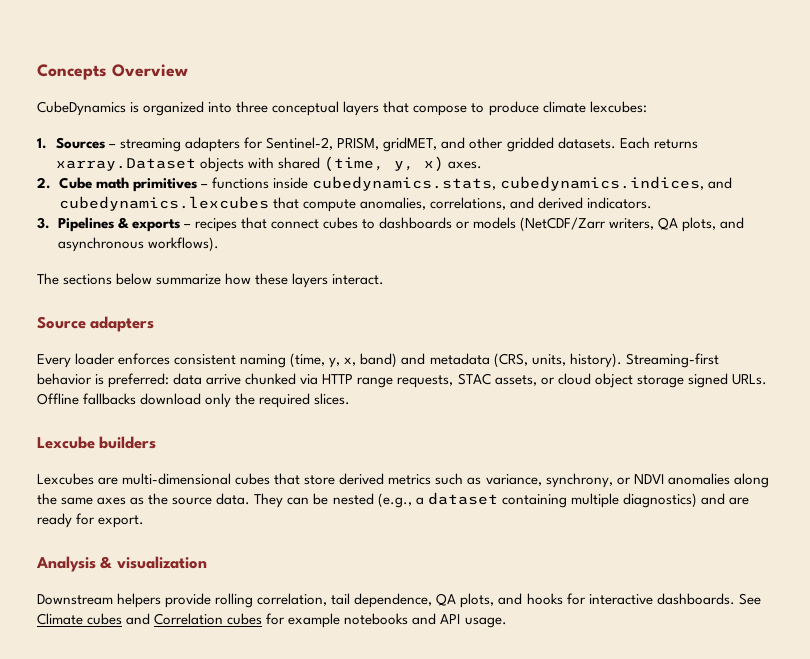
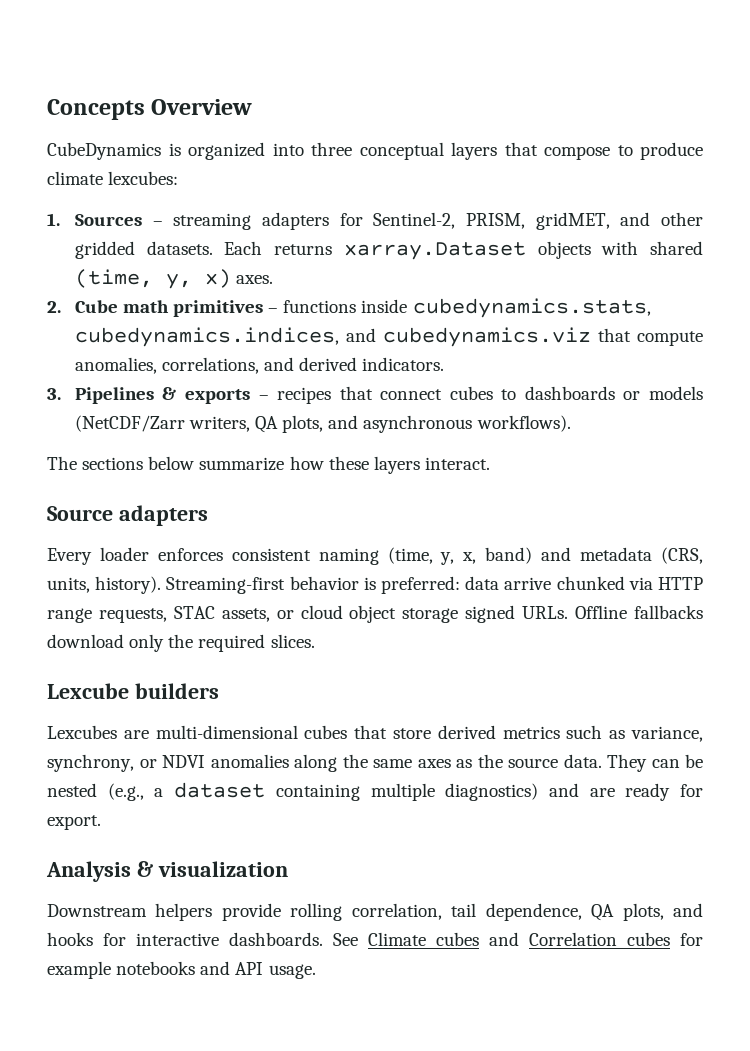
[58,196,269,211] cubedynamics.lexcubes -> [382,327,591,347] cubedynamics.viz

